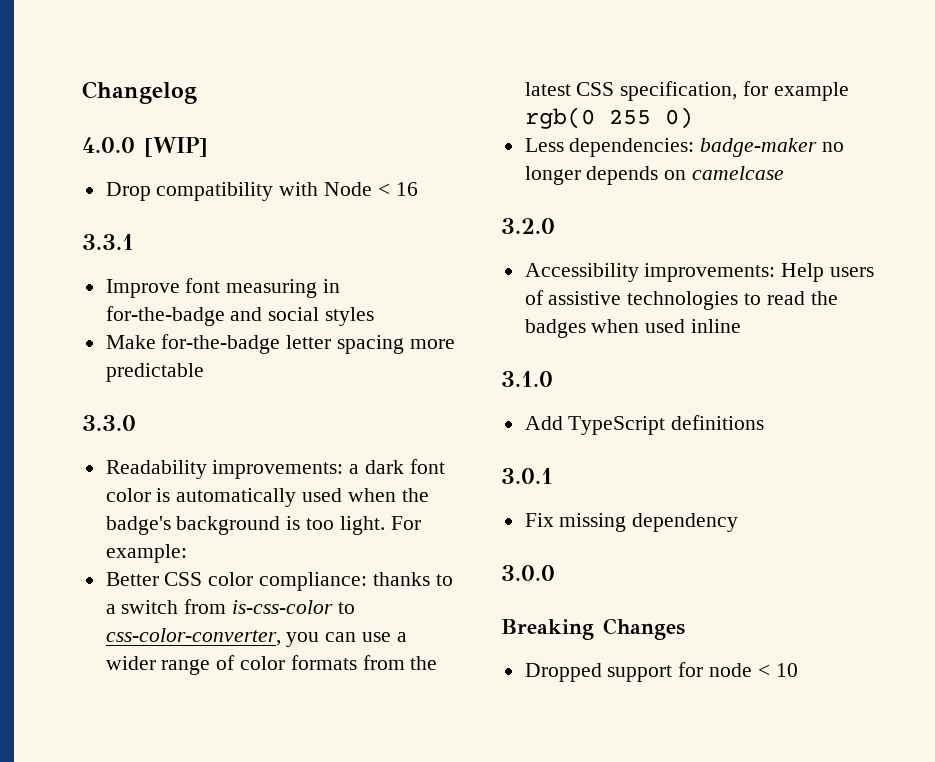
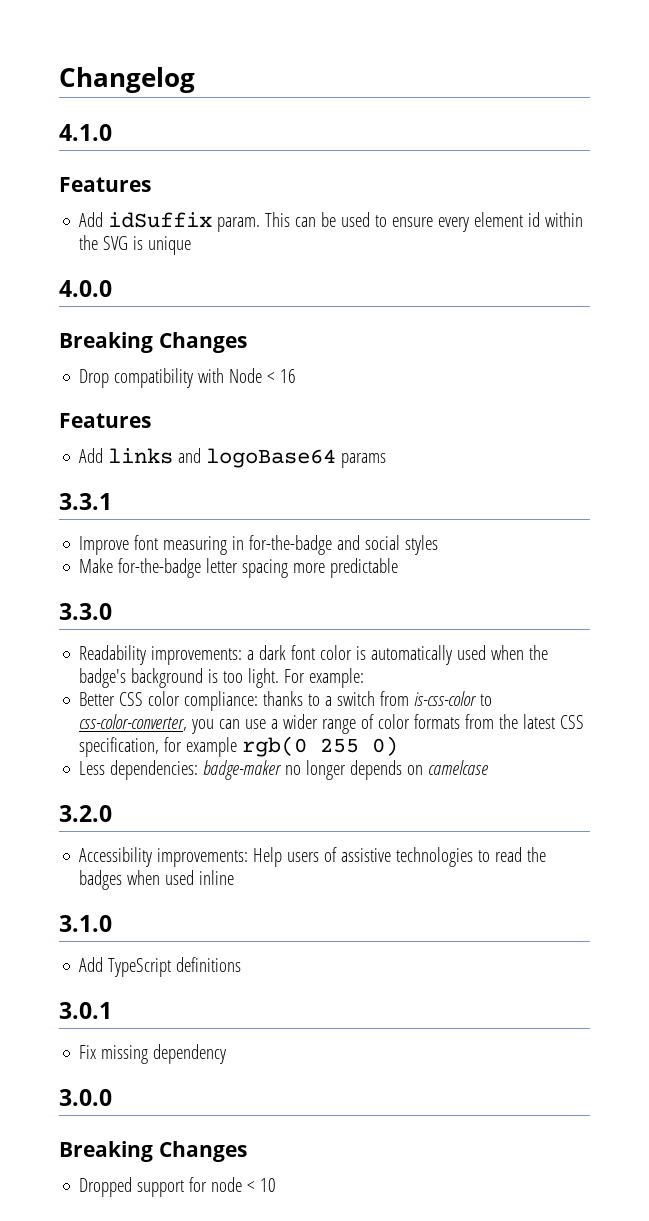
(197, 92) none -> [59,124,112,141] [59,177,151,192] [79,212,584,232] [79,235,192,255] // 4.1.0 // Features // Add idSuffix param. This can be used to ensure every element id within the SVG is unique
[144,137,208,157] [WIP] -> [59,332,247,353] // Breaking Changes
(418, 189) none -> [59,413,151,428] [79,448,387,468] // Features // Add links and logoBase64 params

